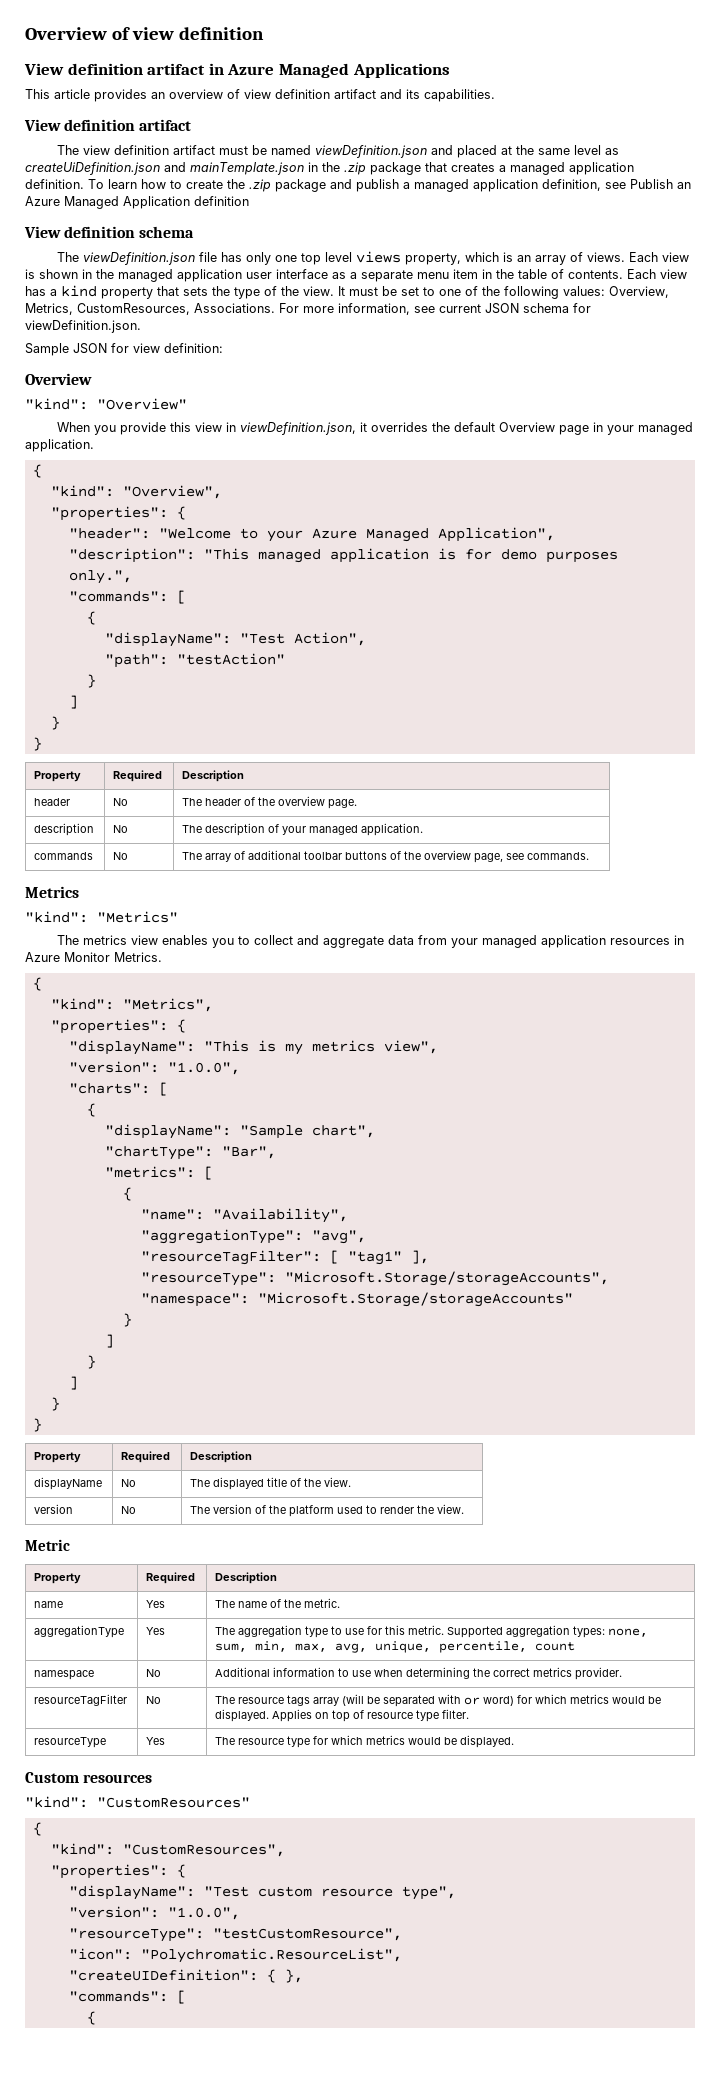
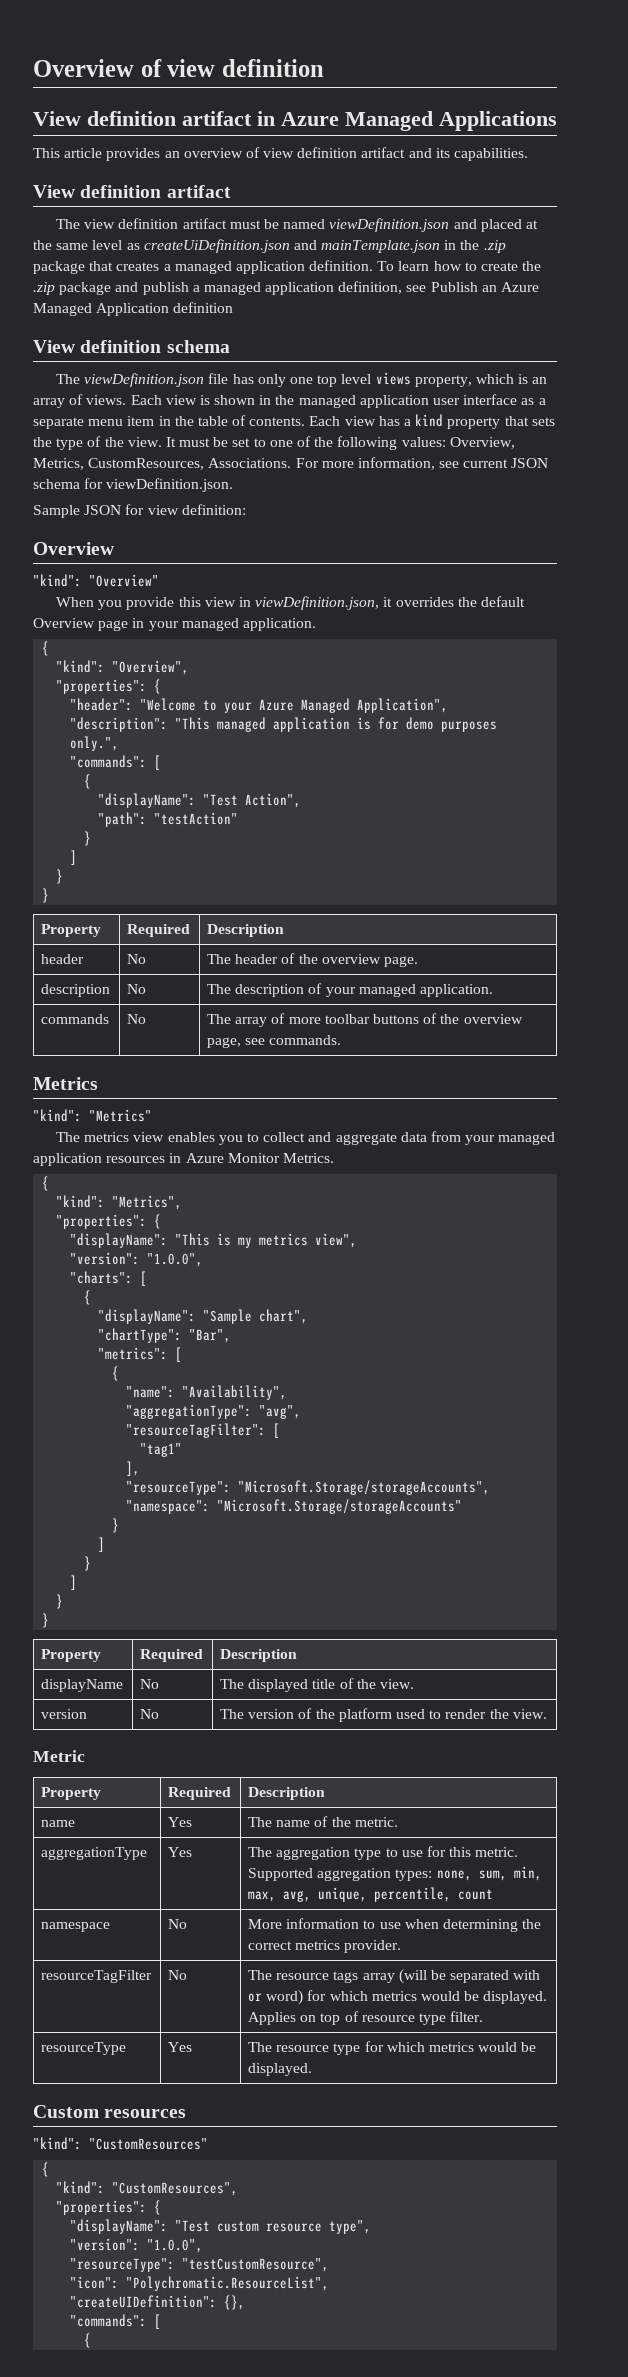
[248,850,302,860] additional -> [288,1017,321,1024] more
(339, 1257) none -> (281, 1430) //
(402, 1258) none -> (183, 1450) //
[215,1667,271,1677] Additional -> [248,1919,283,1929] More
[266,1969,303,1983] { }, -> [224,2295,246,2310] {},

